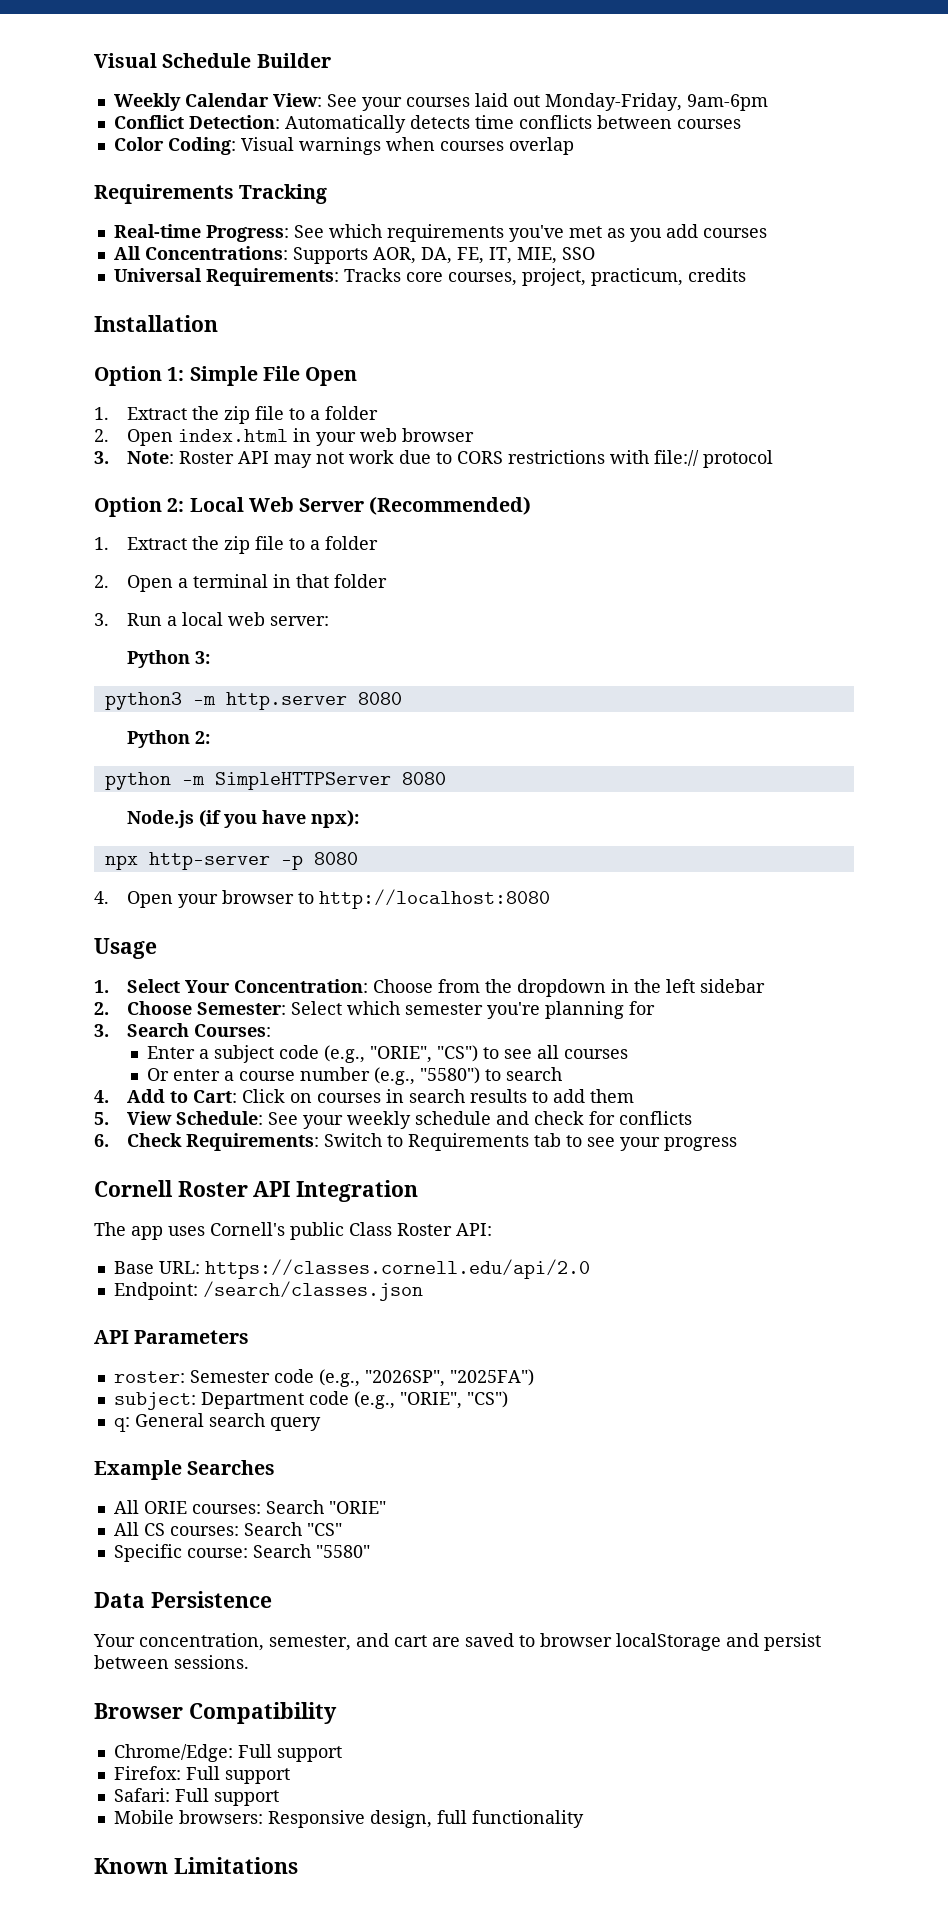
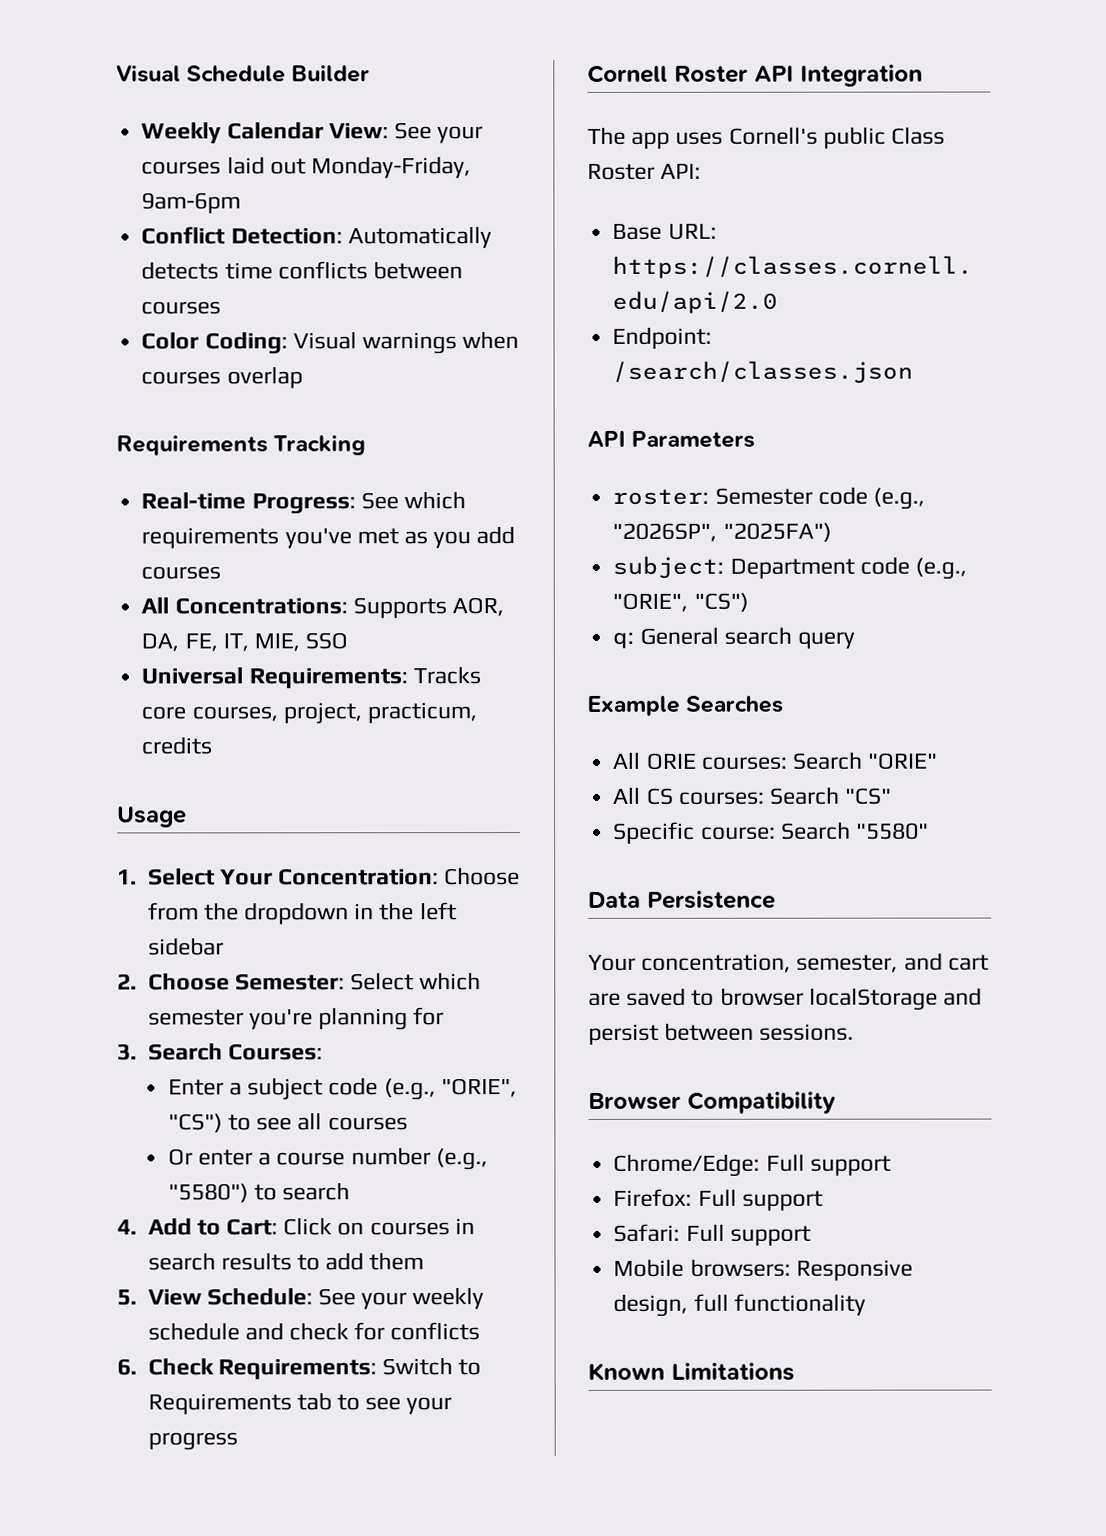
[94,315,218,332] [94,366,358,386] [94,406,378,424] [94,428,474,446] [94,450,773,468] [94,496,532,517] [94,536,378,554] [94,574,387,592] [94,612,329,626] [126,650,210,668] [104,692,402,710] [126,730,210,748] [104,772,446,790] [126,810,359,828] [104,852,358,870] [94,889,550,909] // Installation // Option 1: Simple File Open // 1. Extract the zip file to a folder // 2. Open index.html in your web browser // 3. Note: Roster API may not work due to CORS restrictions with file:// protocol // Option 2: Local Web Server (Recommended) // 1. Extract the zip file to a folder // 2. Open a terminal in that folder // 3. Run a local web server: // Python 3: // python3 -m http.server 8080 // Python 2: // python -m SimpleHTTPServer 8080 // Node.js (if you have npx): // npx http-server -p 8080 // 4. Open your browser to http://localhost:8080 -> (213, 745) none

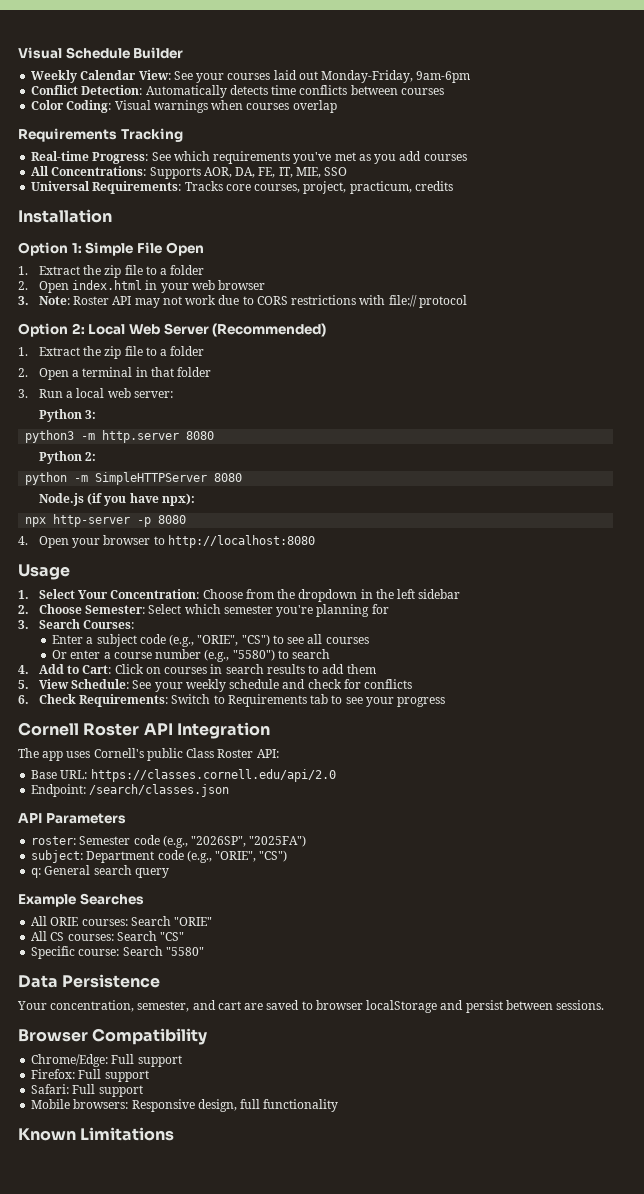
(213, 745) none -> [18,209,112,223] [18,242,204,256] [18,265,205,278] [18,280,266,293] [18,295,467,308] [18,323,327,337] [18,346,205,359] [18,367,212,380] [18,388,173,398] [38,409,97,422] [25,430,215,443] [38,451,97,464] [25,472,243,485] [38,493,195,506] [25,514,187,527] [18,535,315,548] // Installation // Option 1: Simple File Open // 1. Extract the zip file to a folder // 2. Open index.html in your web browser // 3. Note: Roster API may not work due to CORS restrictions with file:// protocol // Option 2: Local Web Server (Recommended) // 1. Extract the zip file to a folder // 2. Open a terminal in that folder // 3. Run a local web server: // Python 3: // python3 -m http.server 8080 // Python 2: // python -m SimpleHTTPServer 8080 // Node.js (if you have npx): // npx http-server -p 8080 // 4. Open your browser to http://localhost:8080

